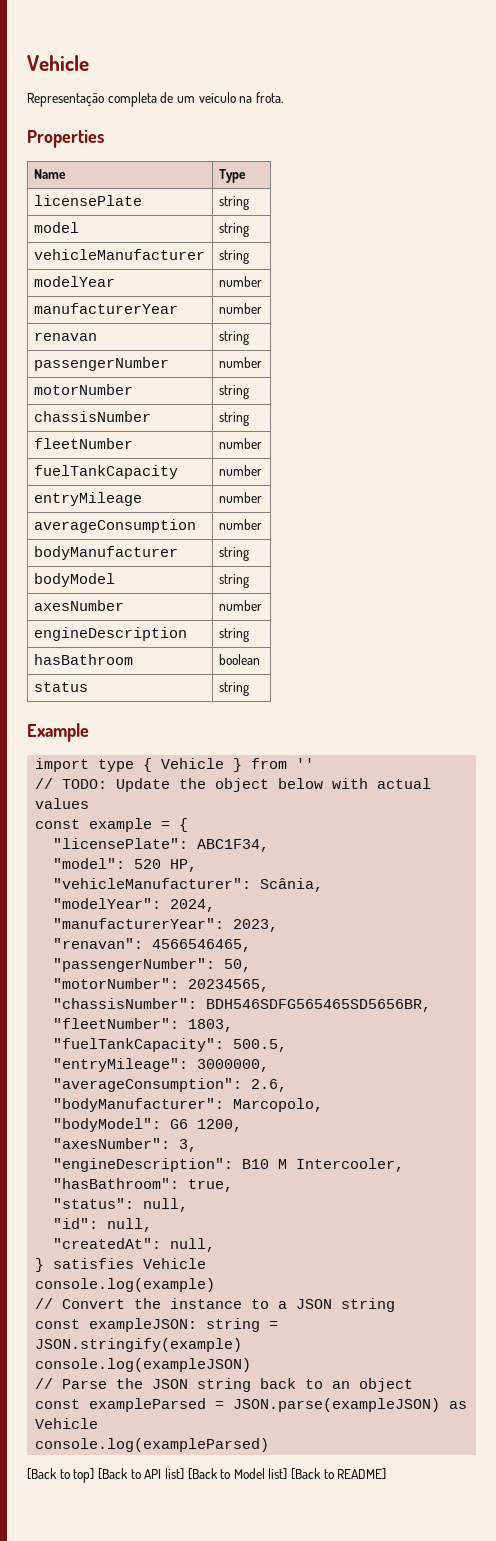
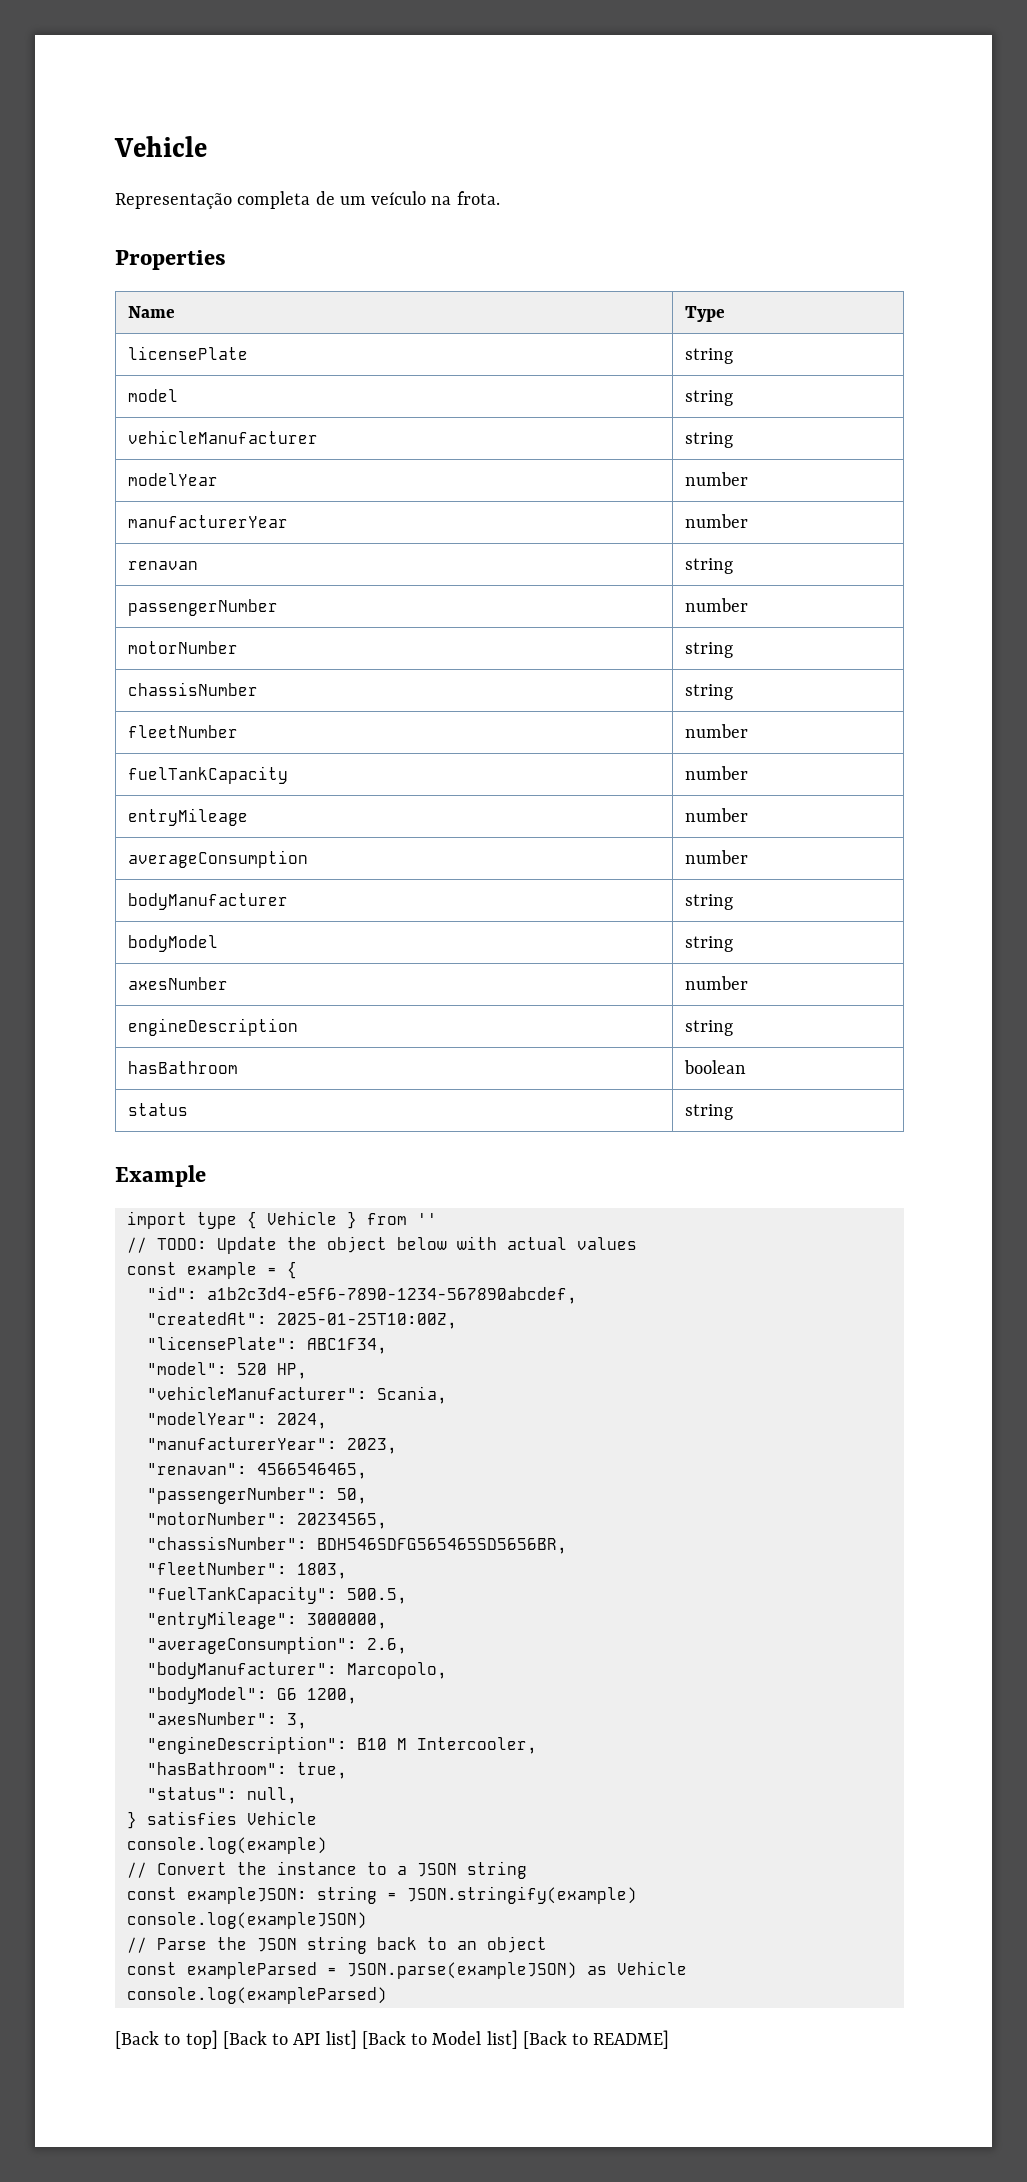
(189, 825) none -> [146,1286,577,1304] [146,1312,457,1329] // "id": a1b2c3d4-e5f6-7890-1234-567890abcdef, // "createdAt": 2025-01-25T10:00Z,
[260,878,324,892] Scânia, -> [376,1386,447,1404] Scania,
[53,1218,153,1232] [53,1238,216,1252] // "id": null, // "createdAt": null, -> (297, 1795) none

